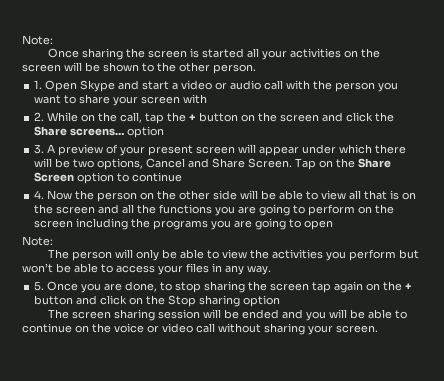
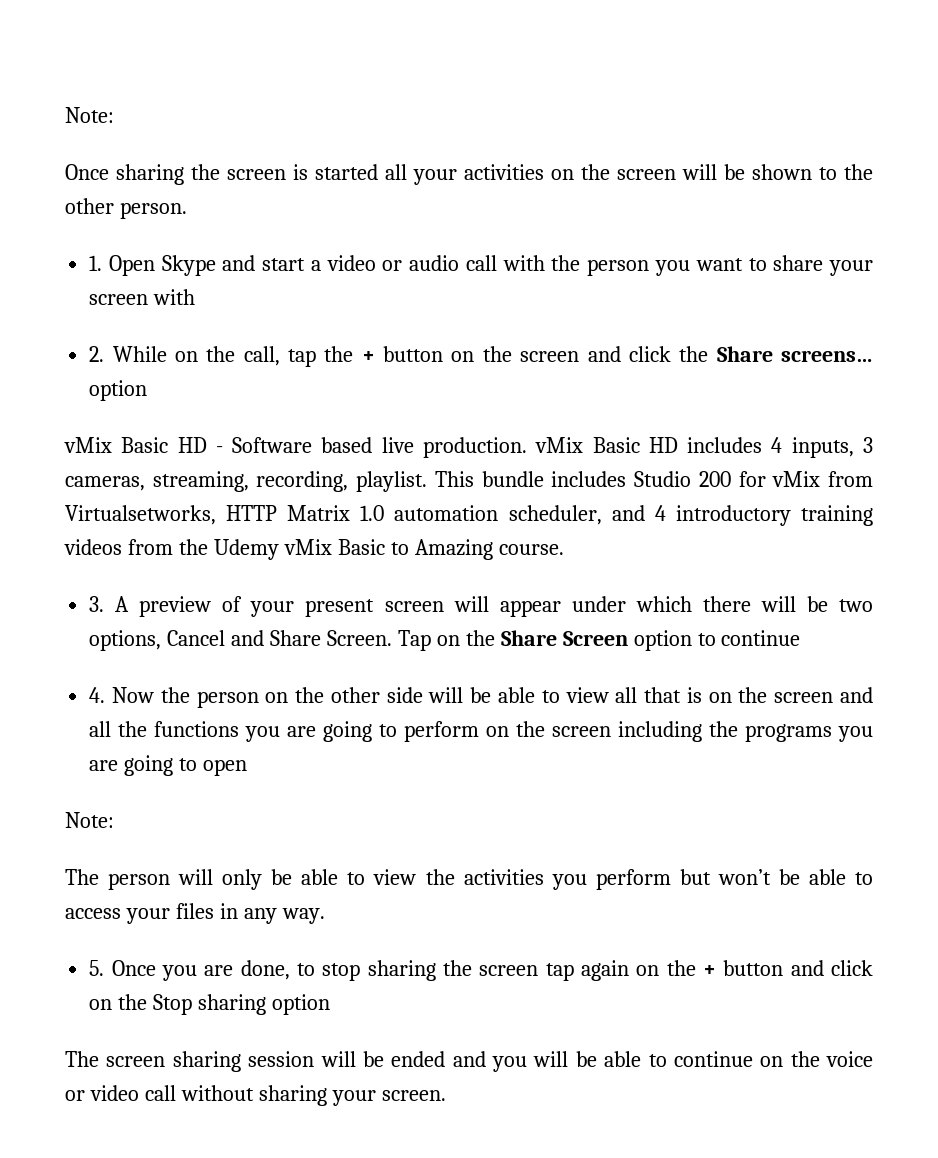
(165, 132) none -> [64,437,874,458] [65,471,874,492] [65,505,873,526] [64,539,564,560] // vMix Basic HD - Software based live production. vMix Basic HD includes 4 inputs, 3 cameras, streaming, recording, playlist. This bundle includes Studio 200 for vMix from Virtualsetworks, HTTP Matrix 1.0 automation scheduler, and 4 introductory training videos from the Udemy vMix Basic to Amazing course.

